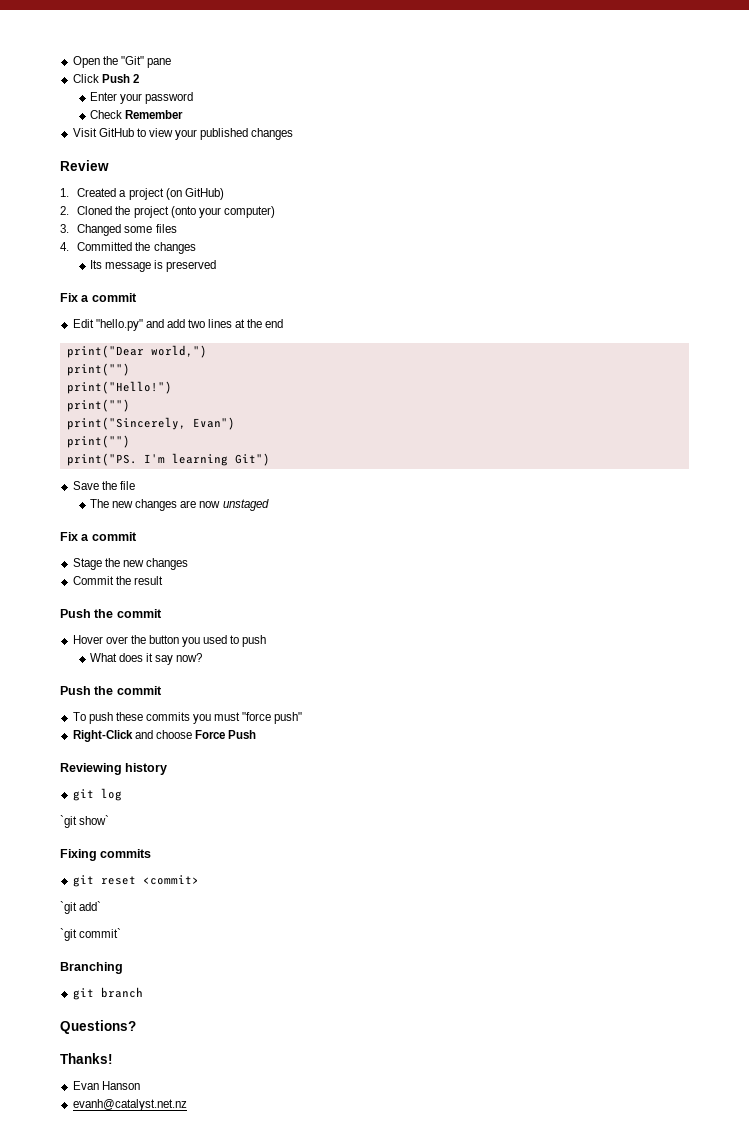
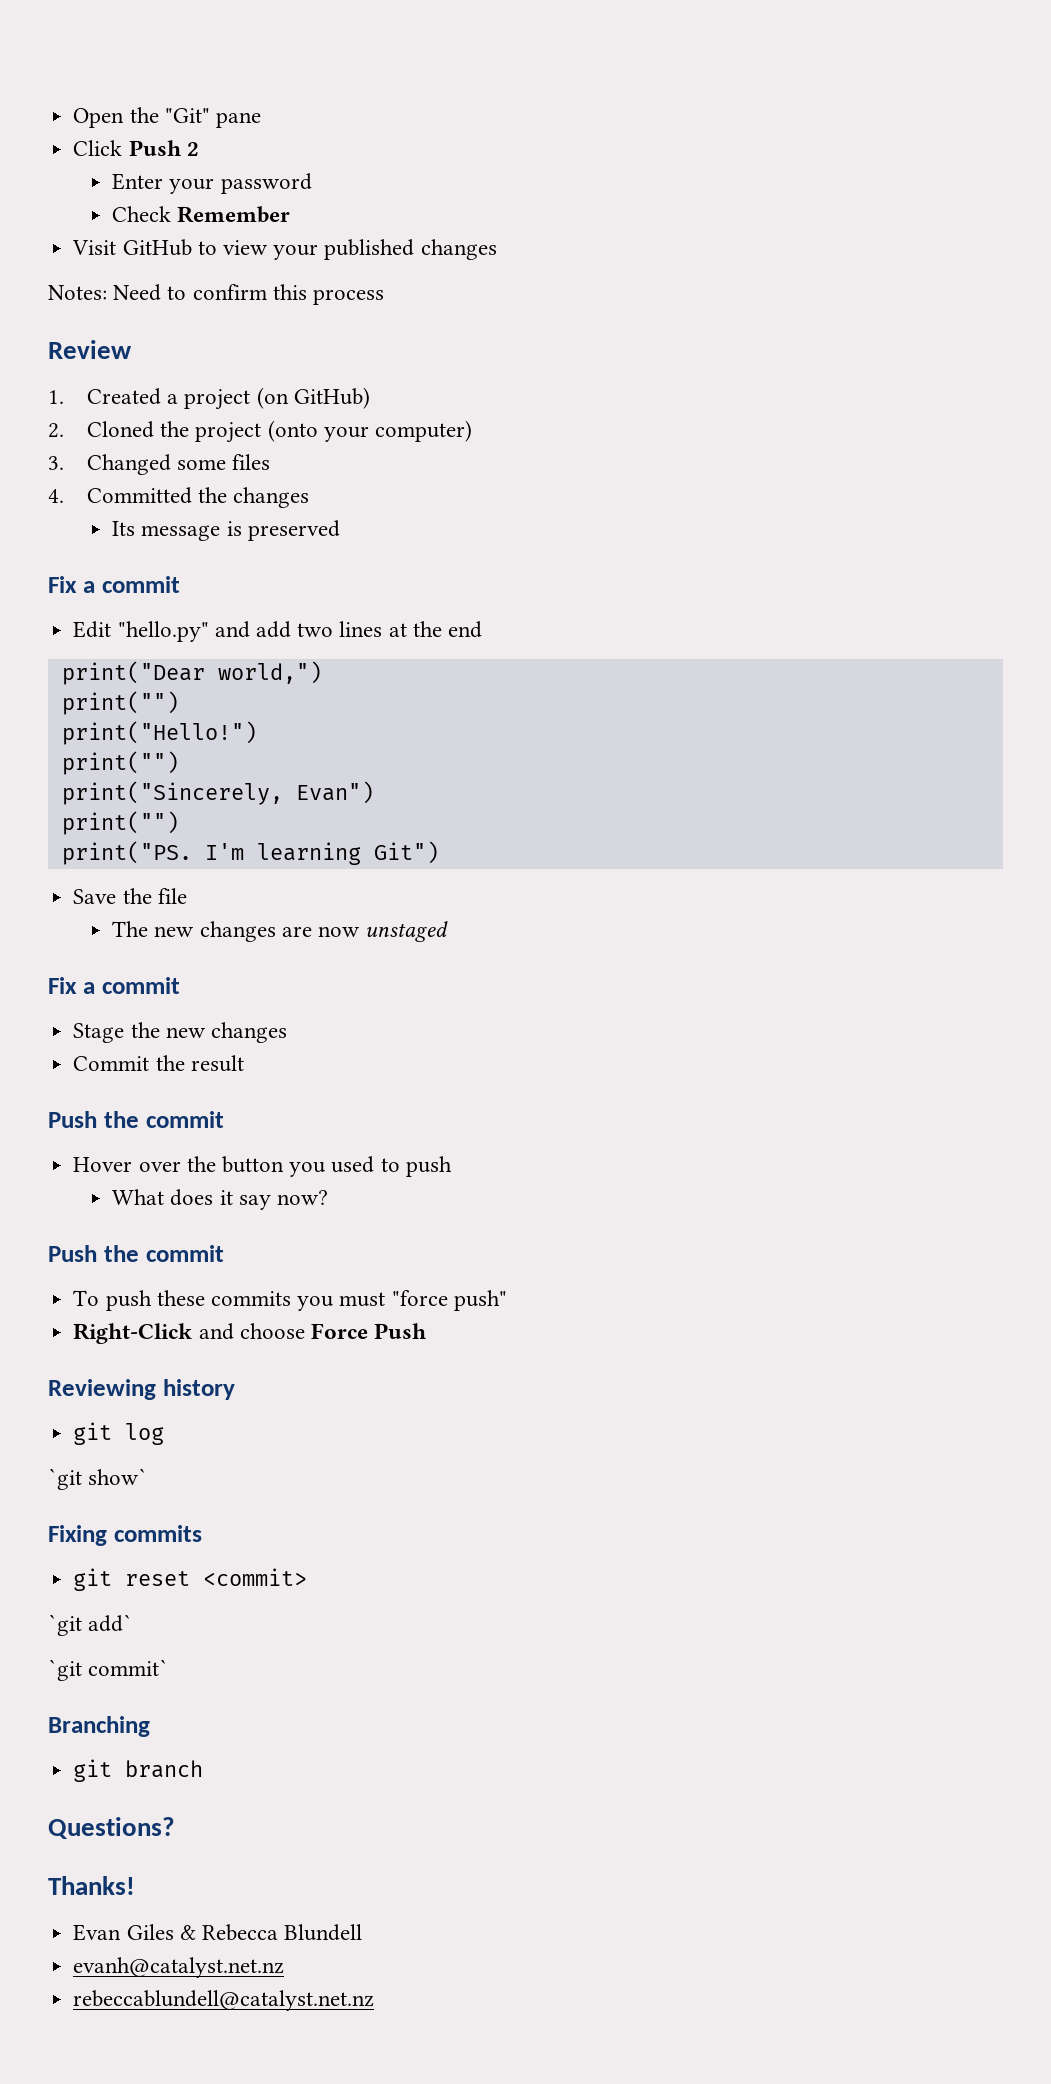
(294, 134) none -> [48,284,385,305] // Notes: Need to confirm this process
[101,1081,140,1090] Hanson -> [126,1924,363,1941] Giles & Rebecca Blundell
(187, 1105) none -> [73,1990,375,2011] // rebeccablundell@catalyst.net.nz

